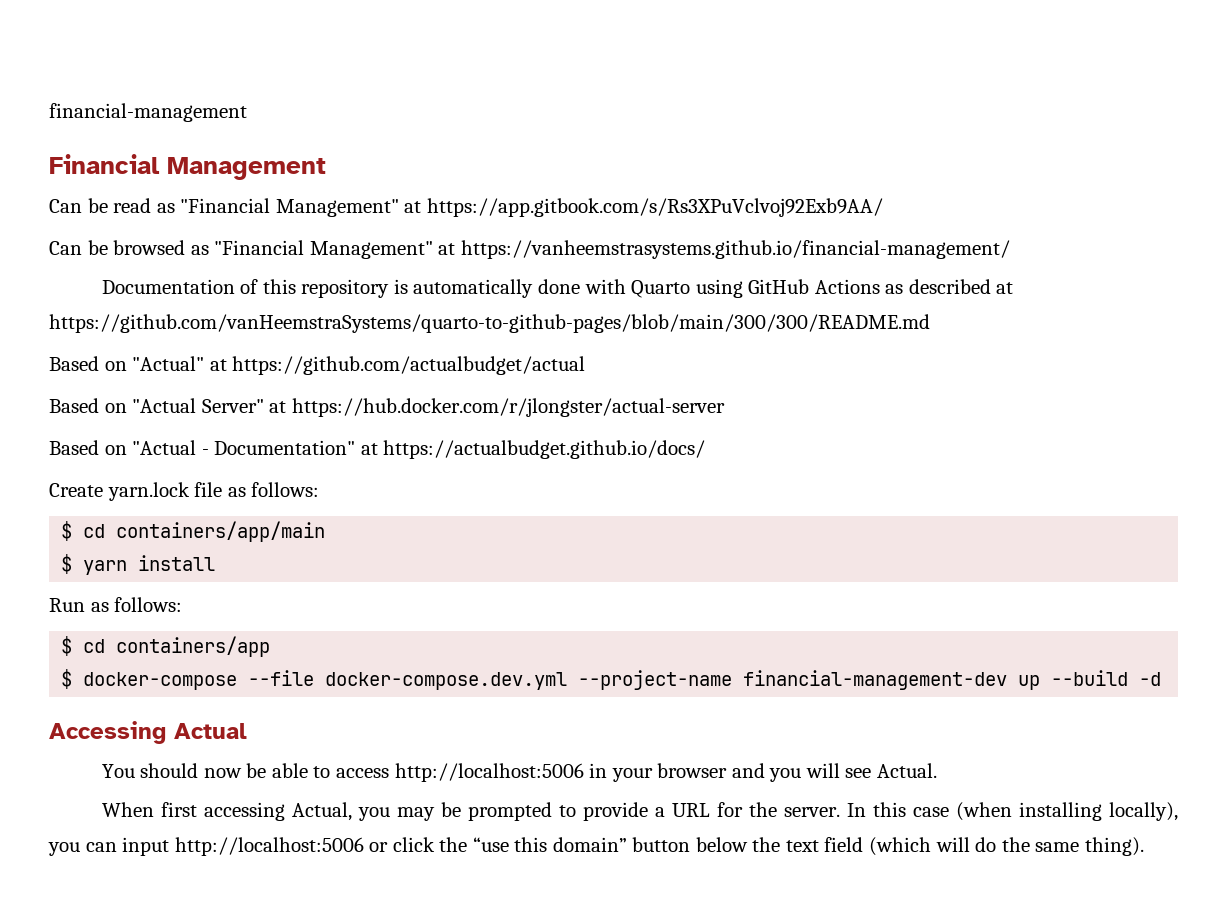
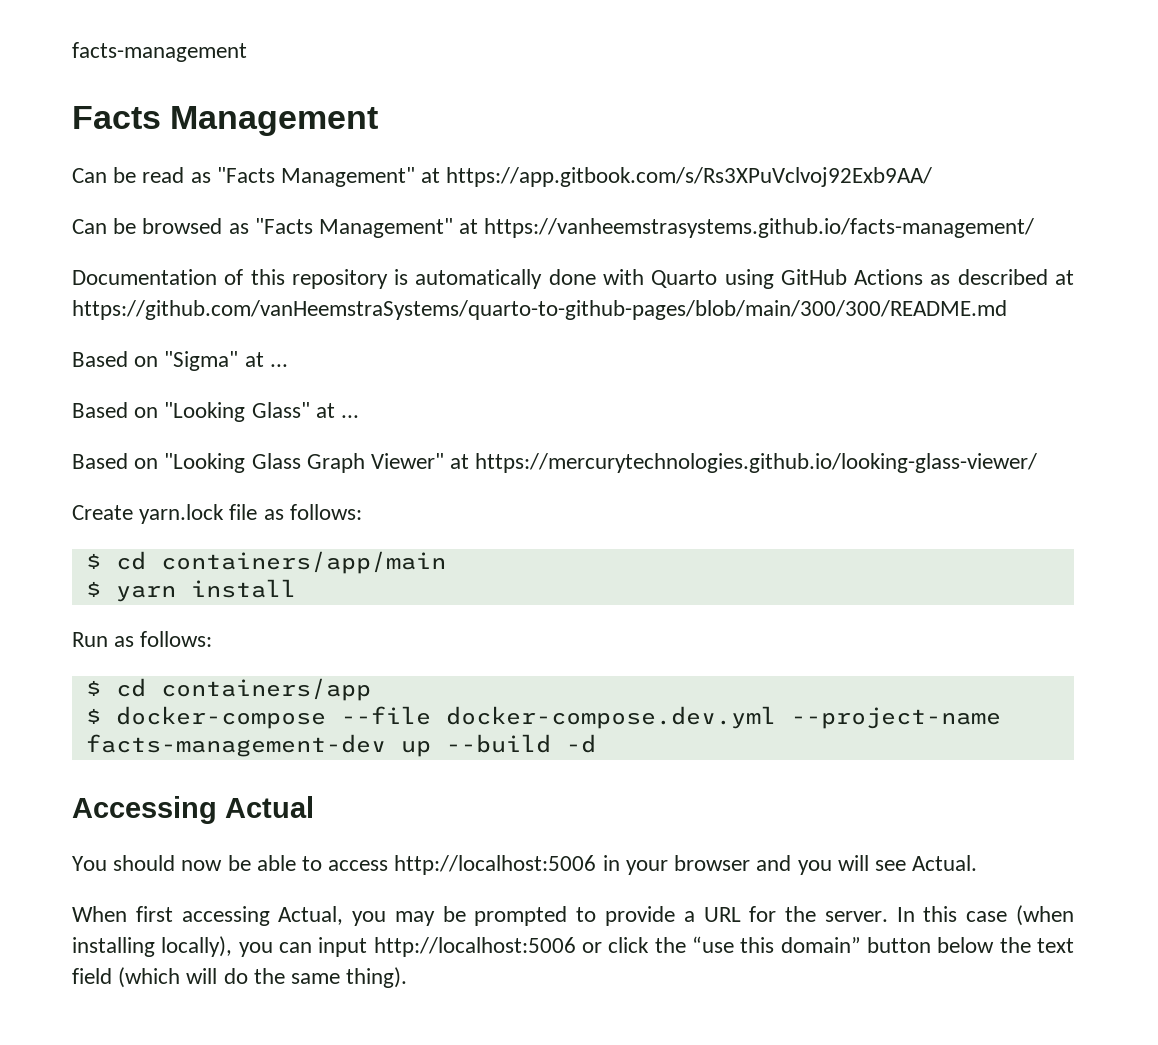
[49,103,247,122] [49,154,160,174] financial-management // Financial -> [72,42,247,62] [72,106,161,129] facts-management // Facts
[180,198,271,213] "Financial -> [216,167,275,183] "Facts
[214,240,1010,259] "Financial Management" at https://vanheemstrasystems.github.io/financial-management/ -> [254,218,1035,238] "Facts Management" at https://vanheemstrasystems.github.io/facts-management/
[132,356,586,375] [49,398,725,417] [49,440,706,459] "Actual" at https://github.com/actualbudget/actual // Based on "Actual Server" at https://hub.docker.com/r/jlongster/actual-server // Based on "Actual - Documentation" at https://actualbudget.github.io/docs/ -> [164,351,288,371] [72,402,360,422] [72,453,1038,473] "Sigma" at ... // Based on "Looking Glass" at ... // Based on "Looking Glass Graph Viewer" at https://mercurytechnologies.github.io/looking-glass-viewer/
[743,670,1008,690] financial-management-dev -> [85,734,386,757] facts-management-dev

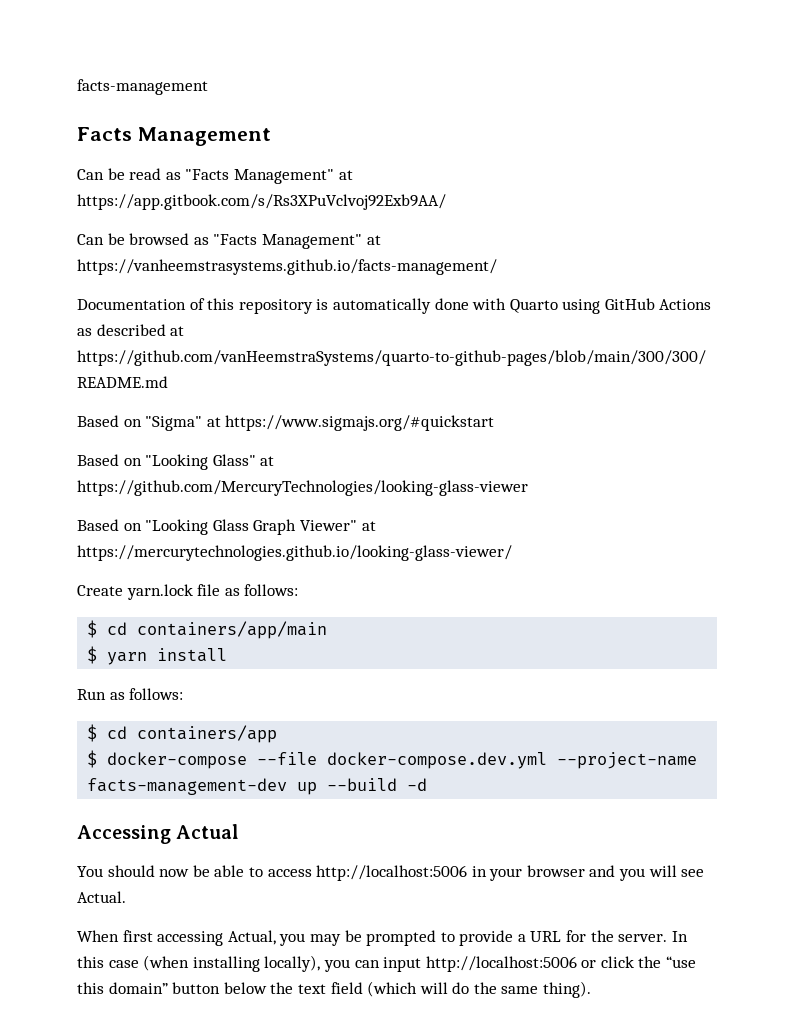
[269,364,288,367] ... -> [225,415,495,431] https://www.sigmajs.org/#quickstart
[341,415,360,418] ... -> [77,480,528,496] https://github.com/MercuryTechnologies/looking-glass-viewer

